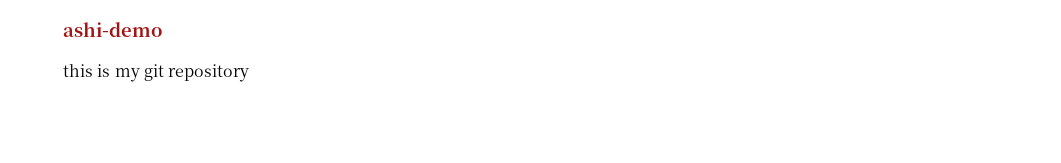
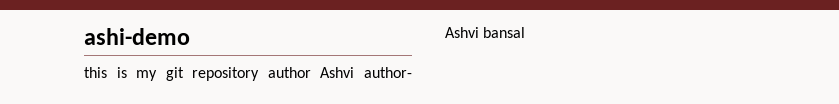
(250, 73) none -> [267,67,412,78] [445,27,526,38] author Ashvi author- Ashvi bansal

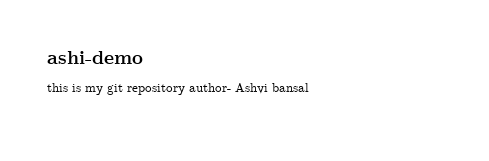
[267,67,355,78] author Ashvi -> (185, 89) none

